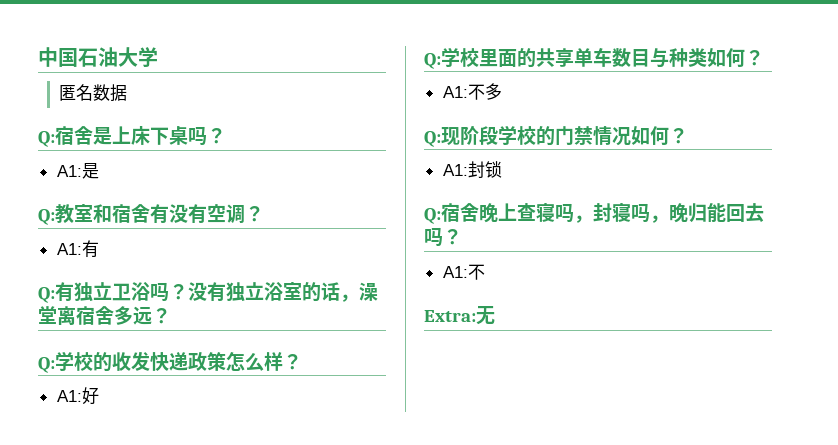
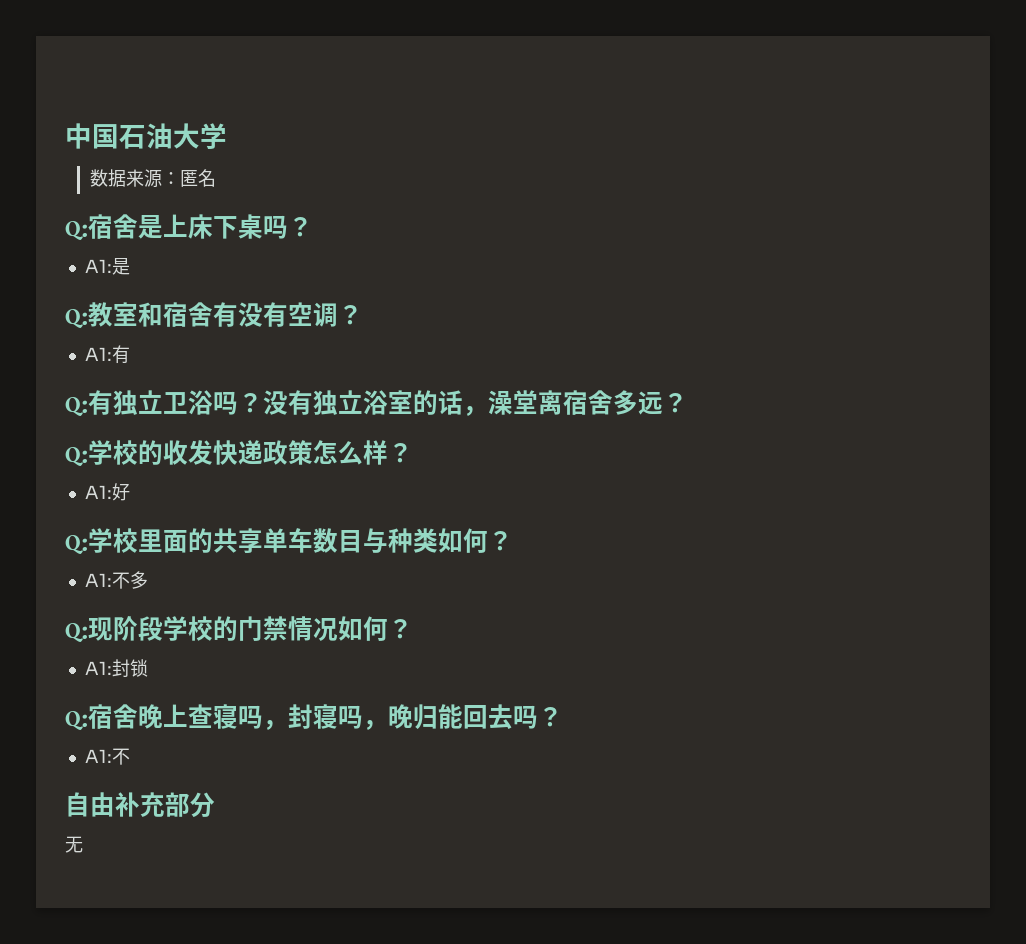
(158, 57) none -> [89,169,180,188] 数据来源：
[93,84,128,102] 数据 -> (216, 178) none
[424,310,476,322] Extra: -> [65,792,215,818] 自由补充部分 //

